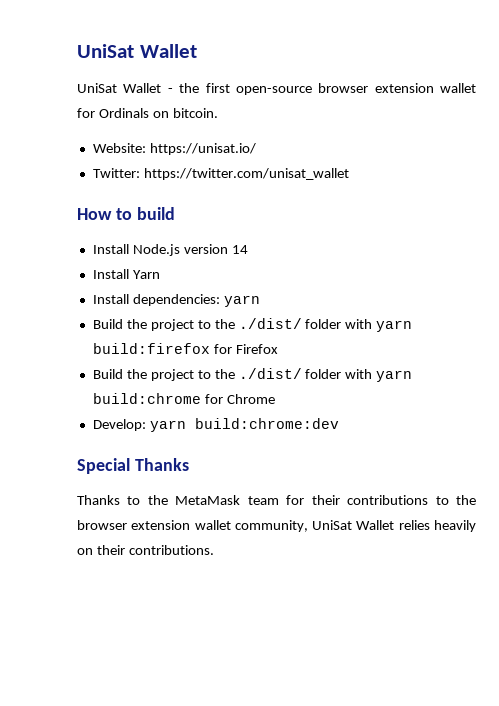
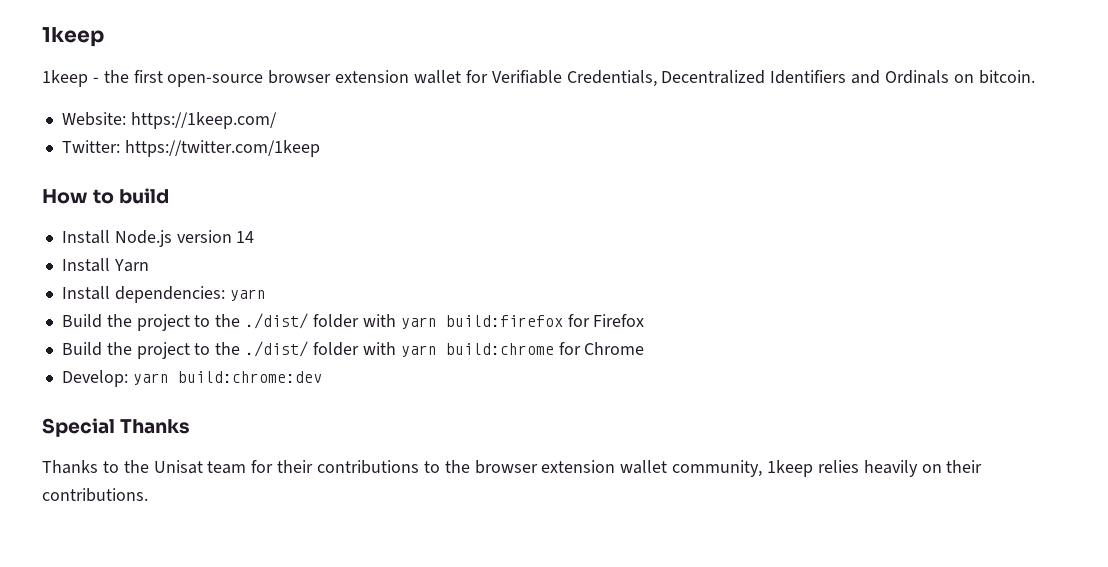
[77,44,197,58] [77,83,162,93] UniSat Wallet // UniSat Wallet -> [42,27,104,47] [42,70,88,87] 1keep // 1keep
(95, 113) none -> [491,70,881,87] Verifiable Credentials, Decentralized Identifiers and
[149,143,256,155] https://unisat.io/ -> [130,112,277,129] https://1keep.com/
[143,168,349,180] https://twitter.com/unisat_wallet -> [124,140,320,157] https://twitter.com/1keep
[175,495,241,505] MetaMask -> [153,460,203,474] Unisat
[312,520,395,530] UniSat Wallet -> [767,460,814,477] 1keep

